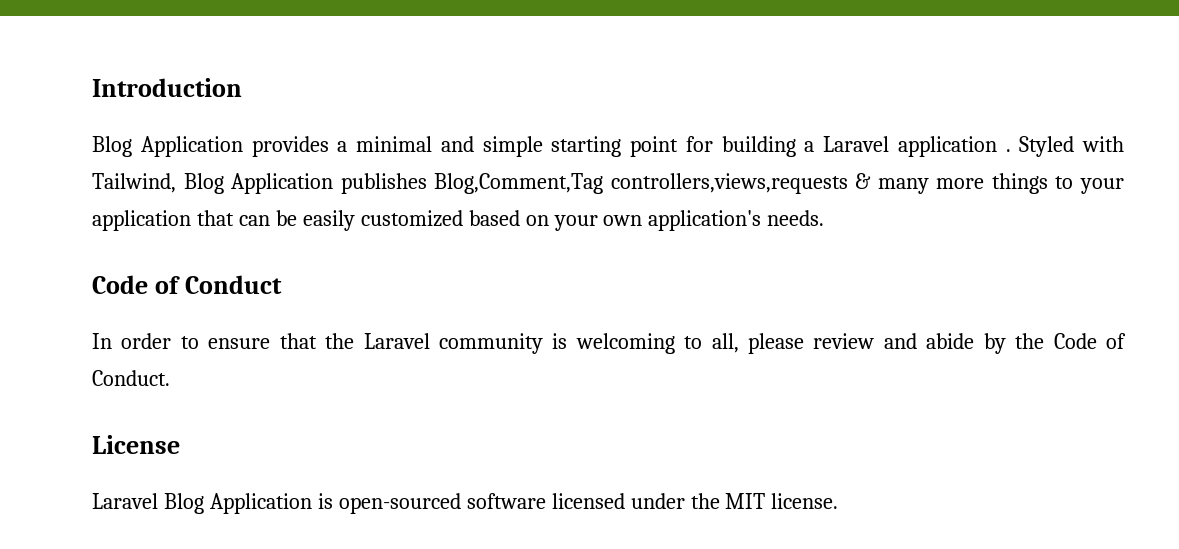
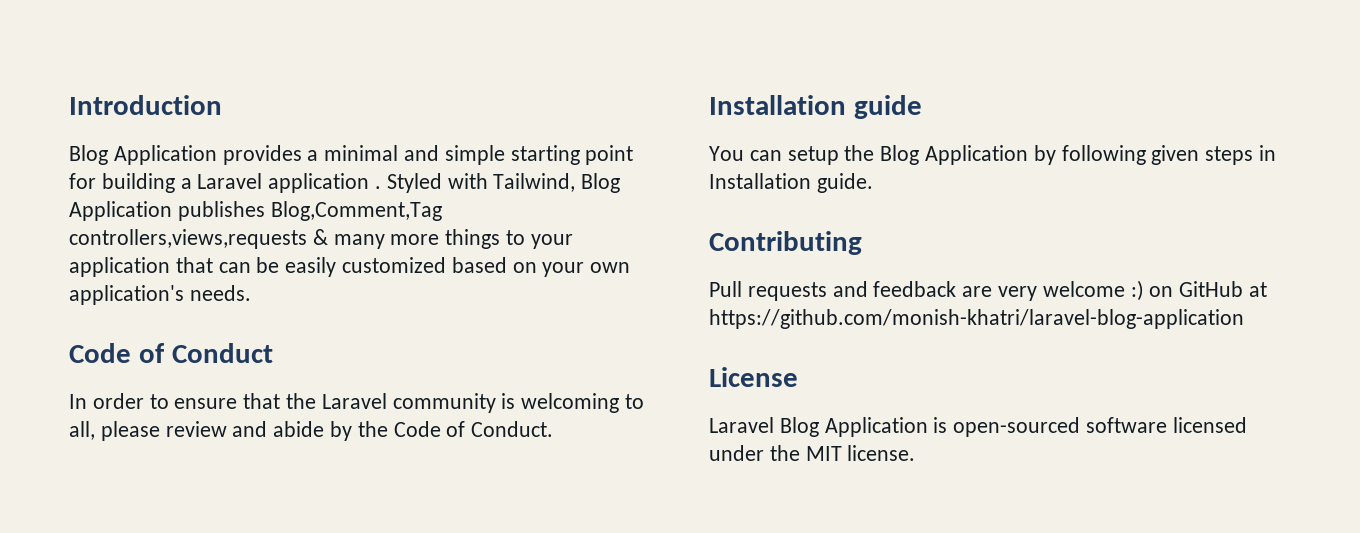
(170, 378) none -> [709,95,922,119] [709,145,1277,165] [709,173,873,193] [709,231,862,255] [709,280,1268,301] [709,309,1244,329] // Installation guide // You can setup the Blog Application by following given steps in Installation guide. // Contributing // Pull requests and feedback are very welcome :) on GitHub at https://github.com/monish-khatri/laravel-blog-application

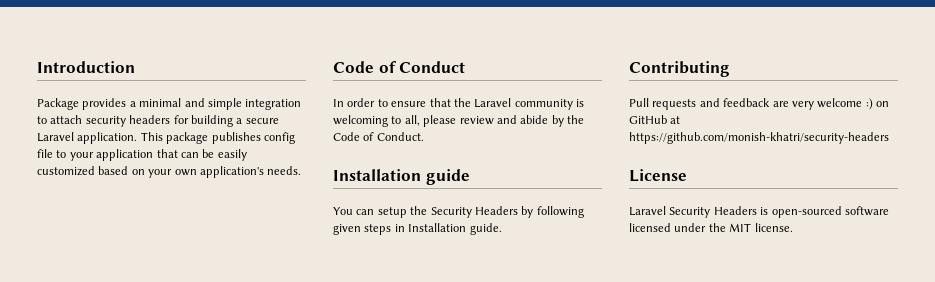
[69,145,217,165] Blog Application -> [37,98,79,110] Package
[510,145,634,165] [69,173,621,193] [69,201,442,221] [69,229,501,249] starting point for building a Laravel application . Styled with Tailwind, Blog Application publishes Blog,Comment,Tag controllers,views,requests & many more things -> [245,99,302,110] [37,115,279,127] [37,132,295,144] [37,149,53,158] integration to attach security headers for building a secure Laravel application. This package publishes config file
[880,145,1029,165] Blog Application -> [430,206,518,218] Security Headers
[709,309,1244,329] https://github.com/monish-khatri/laravel-blog-application -> [629,132,889,144] https://github.com/monish-khatri/security-headers
[779,417,928,437] Blog Application -> [669,206,757,218] Security Headers

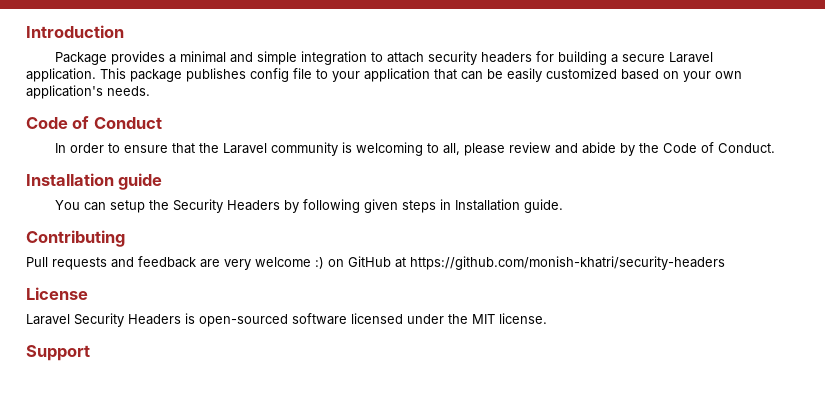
(793, 227) none -> [26,345,90,361] // Support

